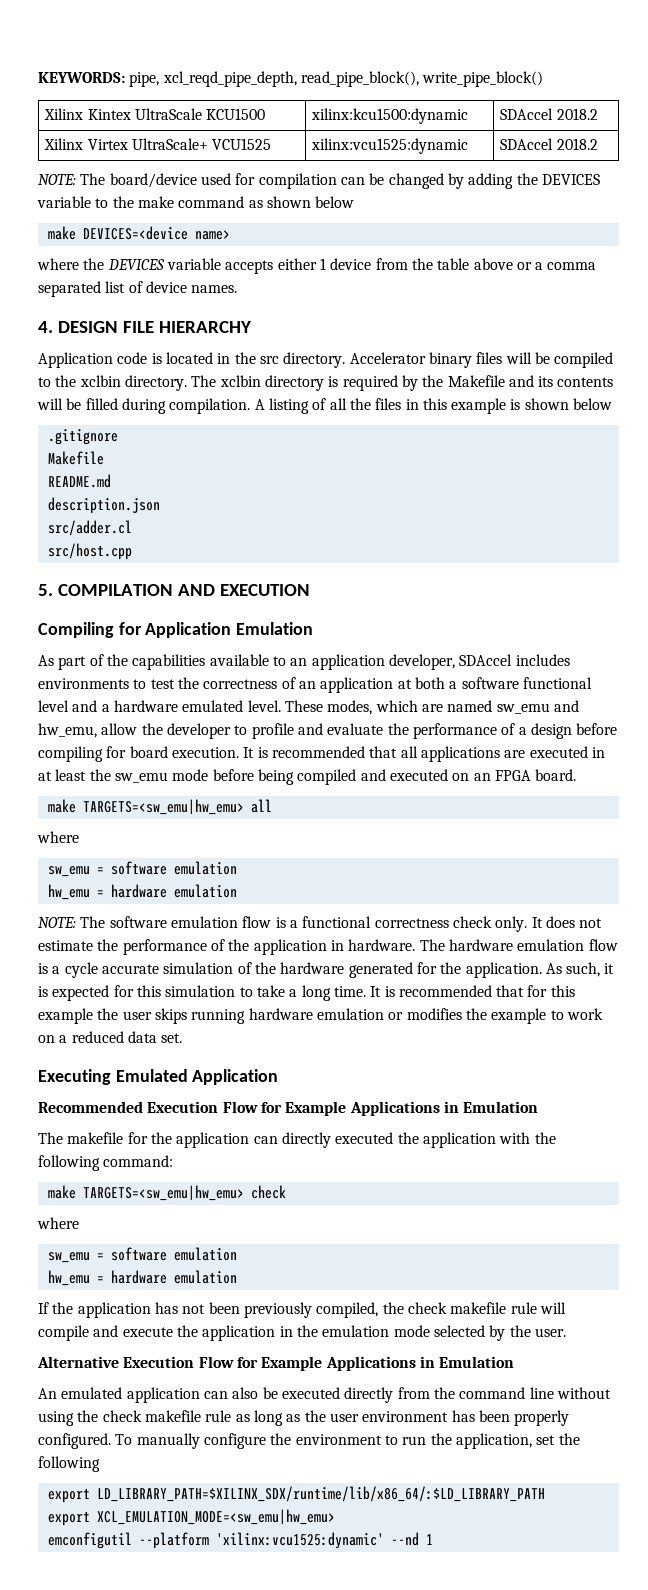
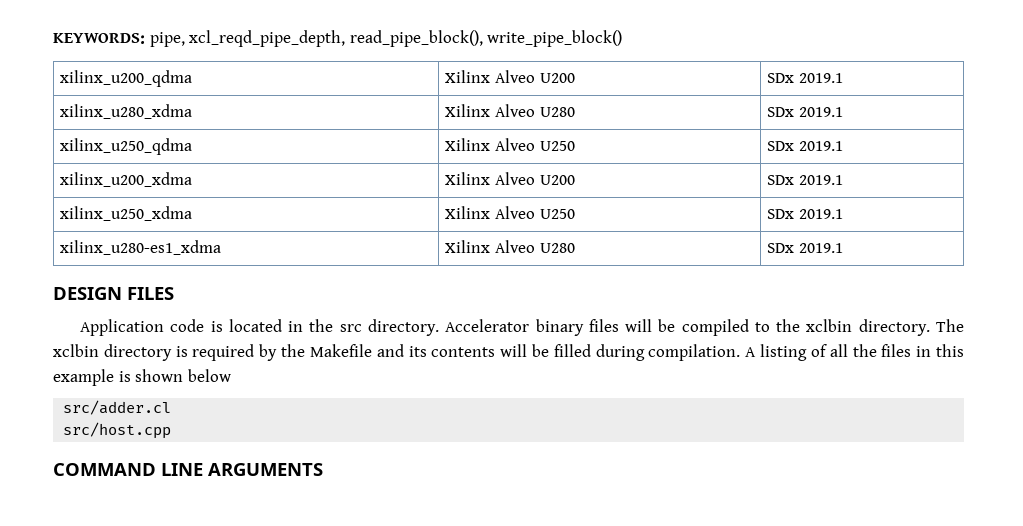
[44,108,266,120] [311,108,469,124] [500,108,598,120] [44,138,272,150] [311,138,469,154] [500,138,598,150] [38,173,600,189] [37,196,355,208] [47,226,230,240] [37,258,597,274] [38,281,238,297] [38,321,252,333] Xilinx Kintex UltraScale KCU1500 | xilinx:kcu1500:dynamic | SDAccel 2018.2 // Xilinx Virtex UltraScale+ VCU1525 | xilinx:vcu1525:dynamic | SDAccel 2018.2 // NOTE: The board/device used for compilation can be changed by adding the DEVICES variable to the make command as shown below // make DEVICES=<device name> // where the DEVICES variable accepts either 1 device from the table above or a comma separated list of device names. // 4. DESIGN FILE HIERARCHY -> [60,70,193,87] [445,70,575,83] [767,73,844,83] [60,104,193,119] [445,104,575,117] [767,107,844,117] [60,138,193,155] [445,138,575,151] [767,141,844,151] [60,172,193,187] [445,172,575,185] [767,175,844,185] [60,206,193,221] [445,206,575,219] [767,209,844,219] [60,240,222,255] [445,240,575,253] [767,243,844,253] [53,287,174,300] xilinx_u200_qdma | Xilinx Alveo U200 | SDx 2019.1 // xilinx_u280_xdma | Xilinx Alveo U280 | SDx 2019.1 // xilinx_u250_qdma | Xilinx Alveo U250 | SDx 2019.1 // xilinx_u200_xdma | Xilinx Alveo U200 | SDx 2019.1 // xilinx_u250_xdma | Xilinx Alveo U250 | SDx 2019.1 // xilinx_u280-es1_xdma | Xilinx Alveo U280 | SDx 2019.1 // DESIGN FILES
[47,429,118,445] [47,451,104,465] [47,474,111,488] [47,497,160,514] [47,520,132,536] [47,543,132,560] [38,584,310,596] [38,622,314,638] [38,654,570,670] [38,677,592,693] [38,700,579,715] [38,723,618,739] [38,746,605,762] [38,769,577,785] [47,799,272,815] [37,831,79,843] [47,861,237,877] [47,884,237,900] [38,916,603,932] [38,939,618,955] [38,962,615,978] [38,985,575,1001] [38,1008,603,1024] [38,1031,183,1043] [38,1069,279,1085] [38,1101,539,1116] [38,1132,556,1148] [38,1155,174,1171] [47,1185,286,1201] [37,1217,79,1229] [47,1247,237,1263] [47,1270,237,1286] [38,1302,566,1318] [38,1325,566,1341] [37,1356,515,1371] [38,1387,611,1403] [38,1410,570,1426] [38,1433,580,1449] [38,1456,100,1472] [47,1486,545,1503] [47,1509,335,1526] [47,1532,433,1549] .gitignore // Makefile // README.md // description.json // src/adder.cl // src/host.cpp // 5. COMPILATION AND EXECUTION // Compiling for Application Emulation // As part of the capabilities available to an application developer, SDAccel includes environments to test the correctness of an application at both a software functional level and a hardware emulated level. These modes, which are named sw_emu and hw_emu, allow the developer to profile and evaluate the performance of a design before compiling for board execution. It is recommended that all applications are executed in at least the sw_emu mode before being compiled and executed on an FPGA board. // make TARGETS=<sw_emu|hw_emu> all // where // sw_emu = software emulation // hw_emu = hardware emulation // NOTE: The software emulation flow is a functional correctness check only. It does not estimate the performance of the application in hardware. The hardware emulation flow is a cycle accurate simulation of the hardware generated for the application. As such, it is expected for this simulation to take a long time. It is recommended that for this example the user skips running hardware emulation or modifies the example to work on a reduced data set. // Executing Emulated Application // Recommended Execution Flow for Example Applications in Emulation // The makefile for the application can directly executed the application with the following command: // make TARGETS=<sw_emu|hw_emu> check // where // sw_emu = software emulation // hw_emu = hardware emulation // If the application has not been previously compiled, the check makefile rule will compile and execute the application in the emulation mode selected by the user. // Alternative Execution Flow for Example Applications in Emulation // An emulated application can also be executed directly from the command line without using the check makefile rule as long as the user environment has been properly configured. To manually configure the environment to run the application, set the following // export LD_LIBRARY_PATH=$XILINX_SDX/runtime/lib/x86_64/:$LD_LIBRARY_PATH // export XCL_EMULATION_MODE=<sw_emu|hw_emu> // emconfigutil --platform 'xilinx:vcu1525:dynamic' --nd 1 -> [63,400,172,415] [63,422,172,439] [53,463,323,476] src/adder.cl // src/host.cpp // COMMAND LINE ARGUMENTS

